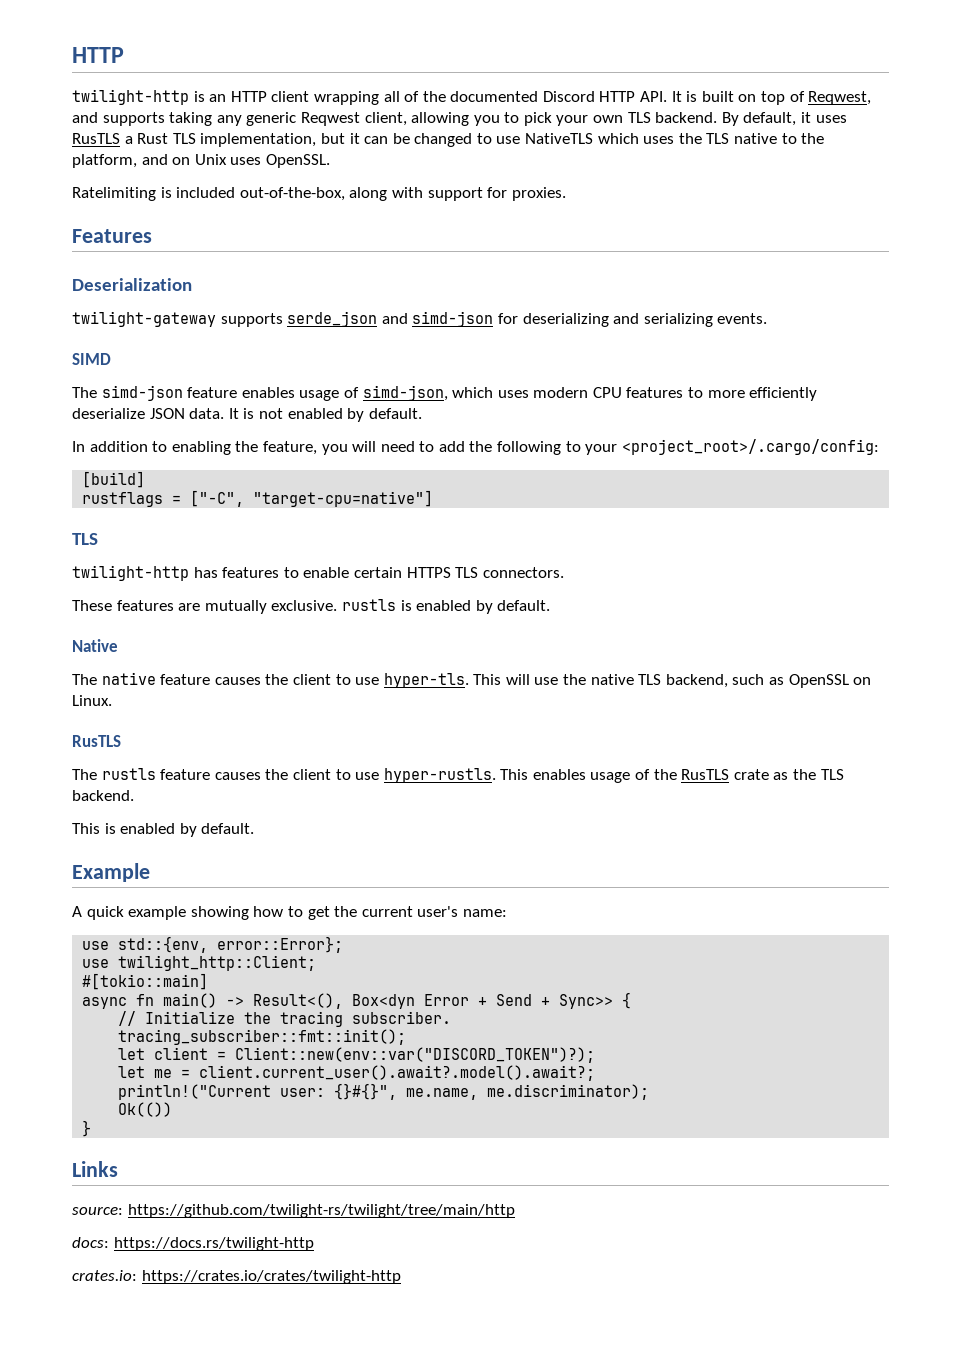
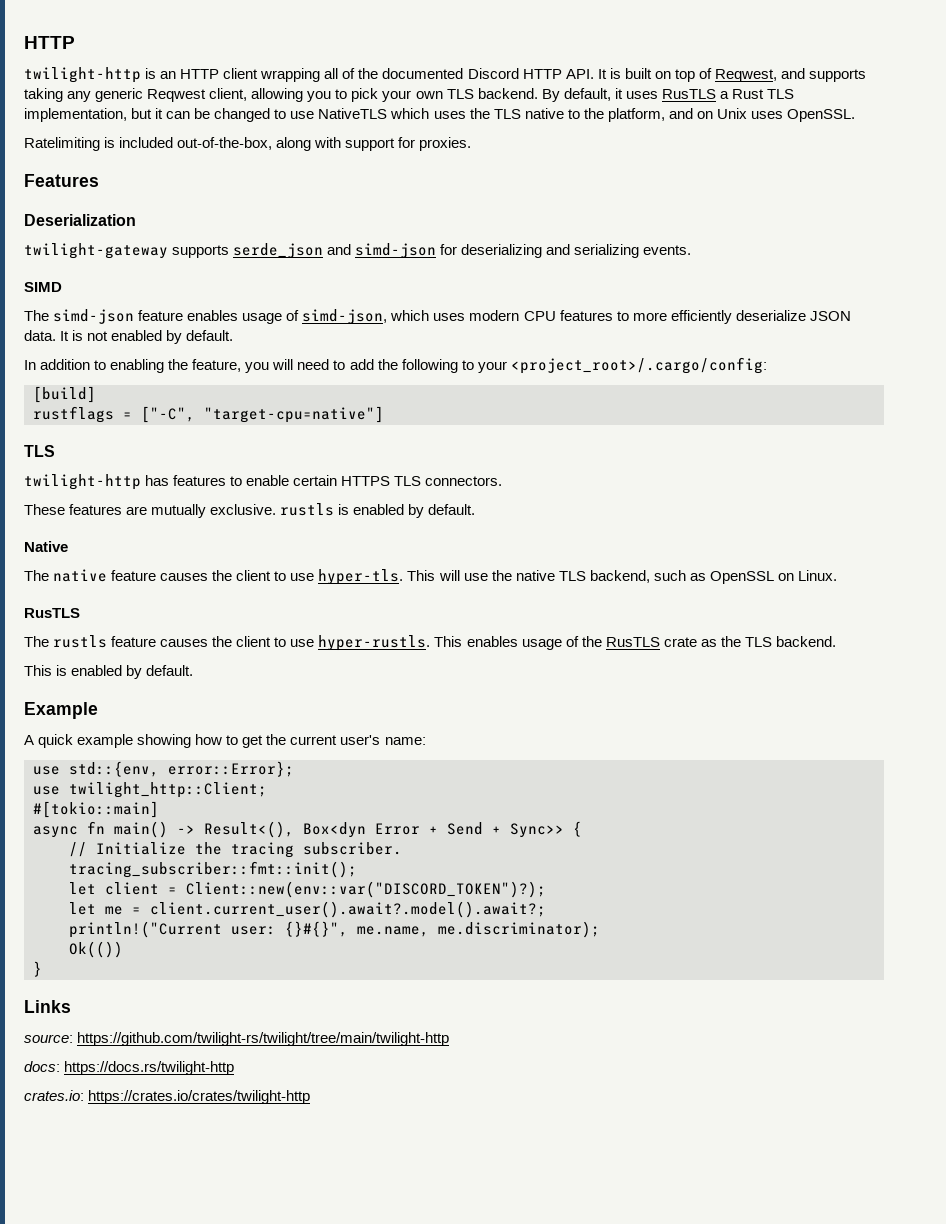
[127,1204,515,1218] https://github.com/twilight-rs/twilight/tree/main/http -> [77,1032,450,1046] https://github.com/twilight-rs/twilight/tree/main/twilight-http

